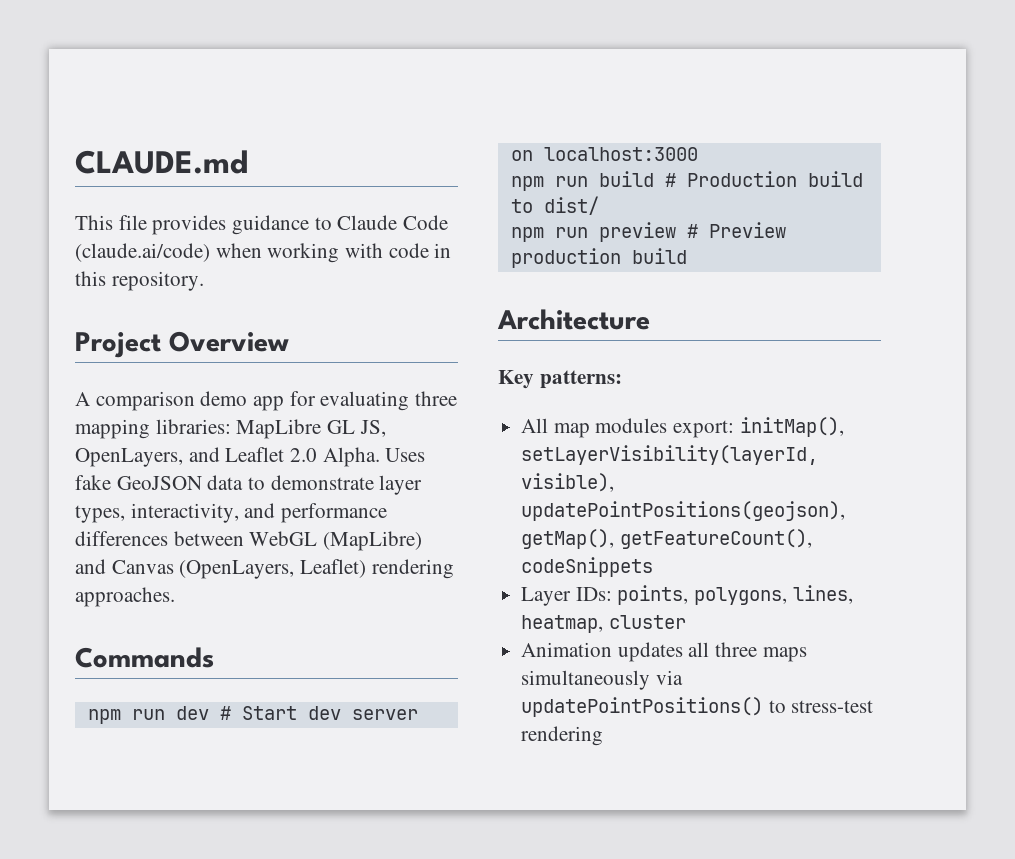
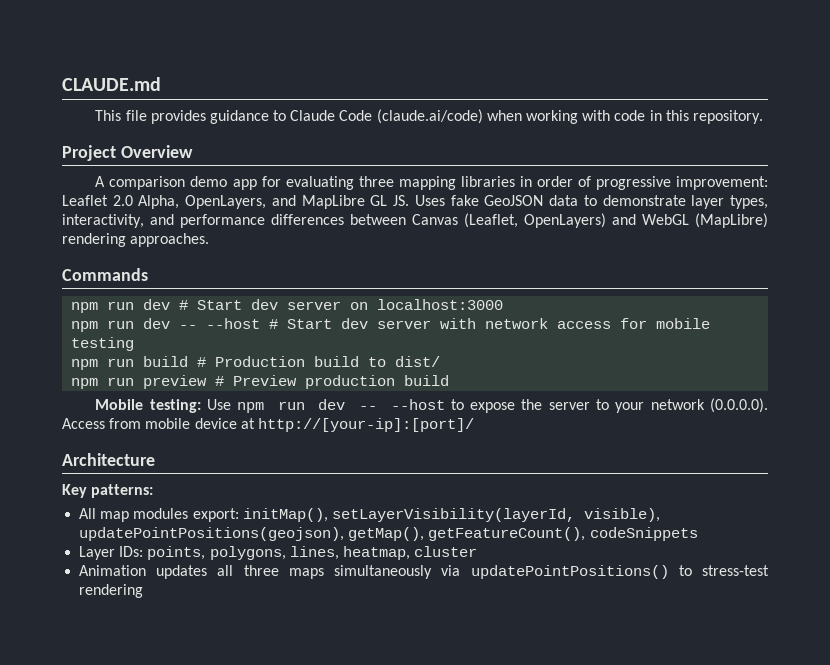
[155,419,386,439] [75,447,380,467] libraries: MapLibre GL JS, OpenLayers, and Leaflet 2.0 Alpha. -> [460,176,769,190] [62,195,410,209] libraries in order of progressive improvement: Leaflet 2.0 Alpha, OpenLayers, and MapLibre GL JS.
[249,531,423,551] [75,559,367,579] WebGL (MapLibre) and Canvas (OpenLayers, Leaflet) -> [412,213,768,228] Canvas (Leaflet, OpenLayers) and WebGL (MapLibre)
(698, 154) none -> [71,318,711,332] [71,337,135,351] // npm run dev -- --host # Start dev server with network access for mobile testing
(687, 256) none -> [95,398,768,413] [62,418,474,432] // Mobile testing: Use npm run dev -- --host to expose the server to your network (0.0.0.0). Access from mobile device at http://[your-ip]:[port]/

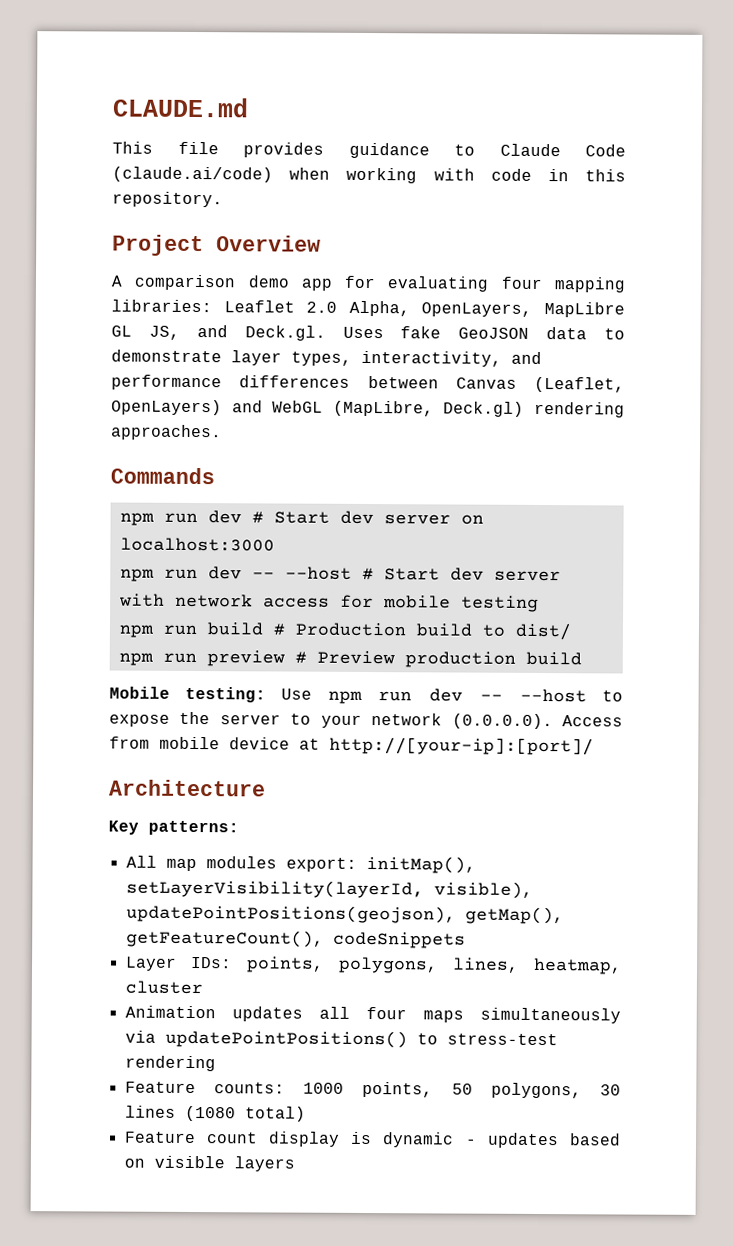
[358,176,769,190] three mapping libraries in order of progressive improvement: -> [500,276,625,293] [111,299,212,313] four mapping libraries:
[271,195,296,206] and -> (533, 309) none
[393,195,410,206] JS. -> [148,325,326,341] JS, and Deck.gl.
[695,213,768,228] (MapLibre) -> [332,400,525,417] (MapLibre, Deck.gl)
[243,565,279,576] three -> [365,1007,407,1020] four
(144, 591) none -> [124,1081,621,1099] [124,1105,306,1122] [124,1131,621,1149] [123,1155,295,1172] // Feature counts: 1000 points, 50 polygons, 30 lines (1080 total) // Feature count display is dynamic - updates based on visible layers

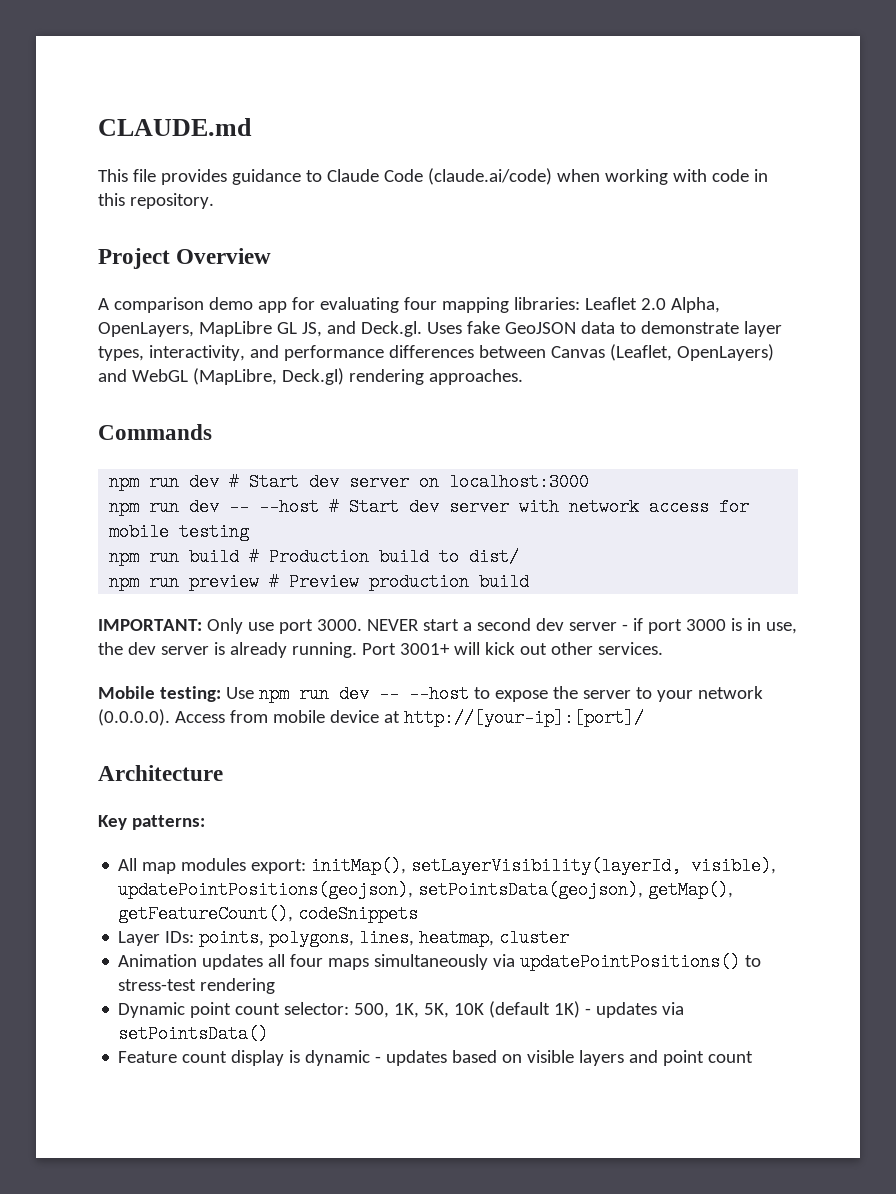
(582, 658) none -> [98,618,797,634] [98,642,663,658] // IMPORTANT: Only use port 3000. NEVER start a second dev server - if port 3000 is in use, the dev server is already running. Port 3001+ will kick out other services.
(456, 914) none -> [418,881,644,899] setPointsData(geojson),
[124,1081,621,1099] [124,1105,306,1122] Feature counts: 1000 points, 50 polygons, 30 lines (1080 total) -> [118,1001,685,1018] [118,1025,269,1043] Dynamic point count selector: 500, 1K, 5K, 10K (default 1K) - updates via setPointsData()
(295, 1164) none -> [629,1050,754,1066] and point count

